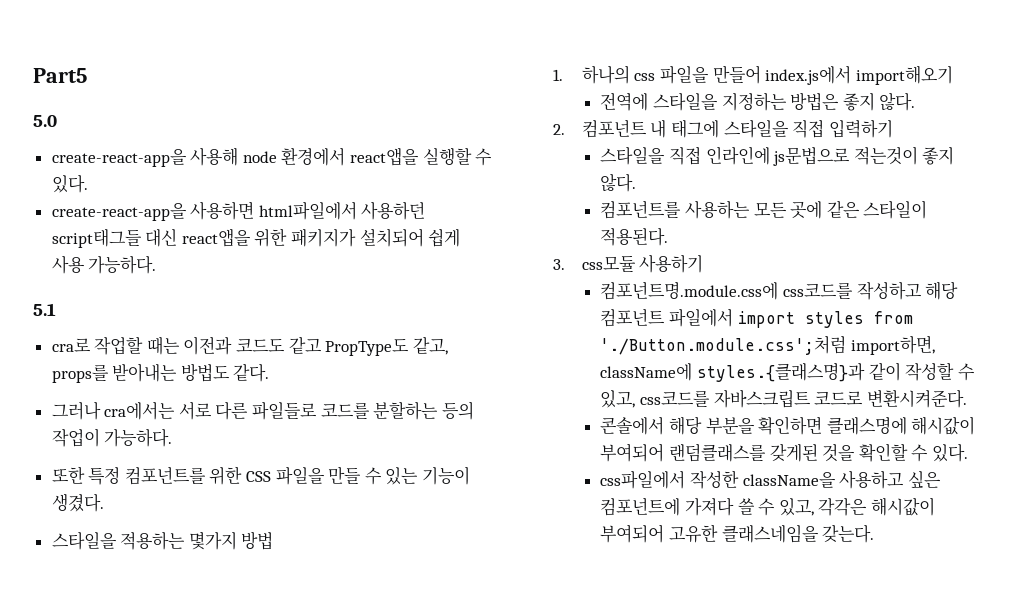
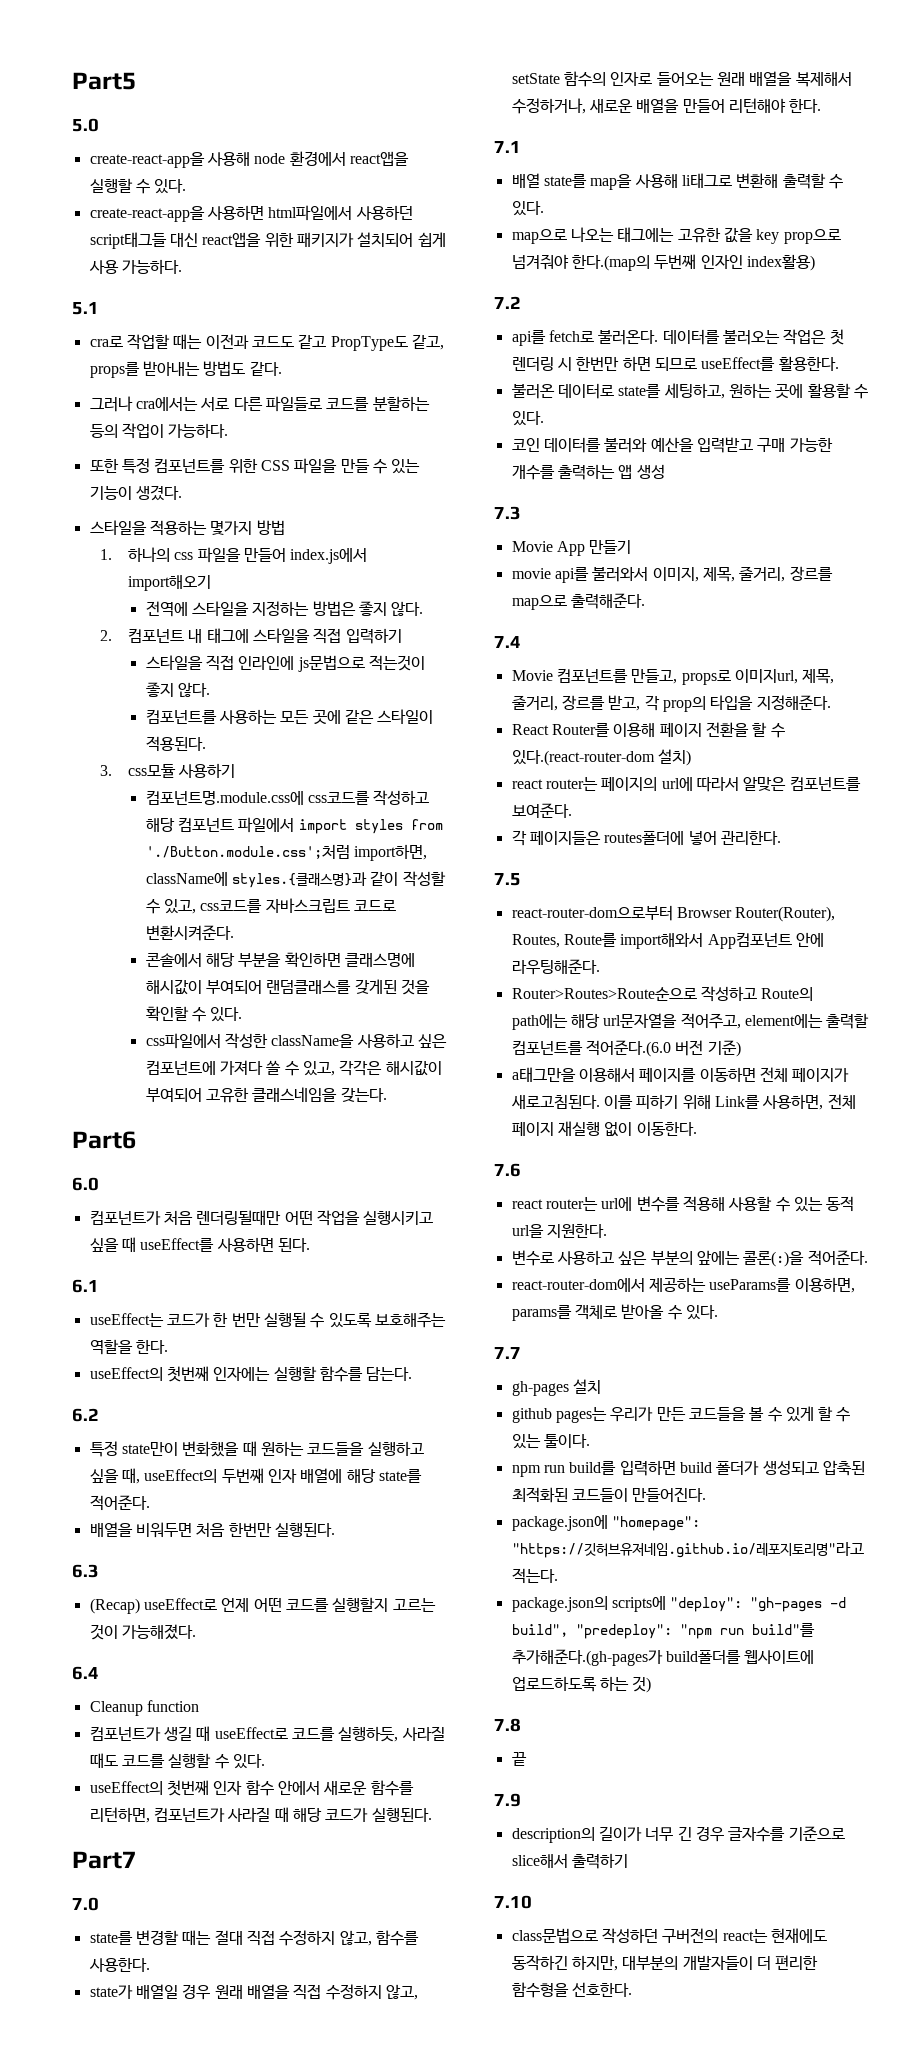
(875, 533) none -> [72,1131,137,1149] [72,1177,99,1191] [89,1210,434,1226] [89,1237,310,1252] [72,1279,99,1293] [89,1312,446,1328] [89,1339,168,1355] [89,1366,413,1382] [72,1408,99,1422] [89,1441,424,1457] [89,1468,422,1484] [89,1495,150,1511] [89,1522,335,1538] [72,1564,99,1578] [89,1597,436,1614] [89,1624,196,1640] [72,1666,99,1680] [89,1700,199,1716] [89,1726,445,1742] [89,1753,265,1769] [89,1780,414,1796] [89,1807,432,1823] [72,1851,137,1869] [72,1897,99,1911] [89,1930,419,1946] [88,1957,150,1972] [89,1984,418,2000] [511,71,852,87] [511,98,822,114] [494,141,521,153] [511,173,843,190] [511,201,544,216] [511,227,841,244] [511,254,815,271] [494,296,521,309] [511,329,844,346] [511,356,839,371] [511,383,868,399] [511,411,544,426] [511,437,833,453] [511,464,665,480] [494,506,521,520] [511,540,632,556] [511,566,833,583] [511,593,645,610] [494,636,521,648] [511,668,835,685] [511,695,831,712] [511,722,785,738] [511,749,691,766] [511,776,861,792] [511,803,572,818] [511,830,781,846] [494,873,521,886] [511,905,836,922] [511,932,824,949] [511,959,600,975] [511,986,814,1002] [511,1013,870,1030] [511,1040,741,1057] [511,1067,850,1082] [510,1094,856,1110] [511,1121,697,1137] [494,1163,521,1177] [511,1196,855,1212] [511,1223,607,1238] [511,1250,868,1267] [511,1277,855,1293] [511,1304,718,1321] [494,1347,521,1359] [511,1379,601,1396] [511,1406,851,1423] [511,1434,590,1449] [511,1460,865,1477] [511,1487,707,1503] [511,1515,700,1531] [511,1542,864,1558] [511,1568,558,1584] [511,1596,847,1612] [511,1623,815,1639] [511,1649,815,1666] [511,1676,652,1693] [494,1718,521,1732] [511,1752,527,1766] [494,1793,521,1807] [511,1826,845,1843] [511,1853,628,1869] [494,1895,532,1909] [511,1928,827,1944] [511,1955,819,1971] [511,1982,632,1998] // Part6 // 6.0 // 컴포넌트가 처음 렌더링될때만 어떤 작업을 실행시키고 싶을 때 useEffect를 사용하면 된다. // 6.1 // useEffect는 코드가 한 번만 실행될 수 있도록 보호해주는 역할을 한다. // useEffect의 첫번째 인자에는 실행할 함수를 담는다. // 6.2 // 특정 state만이 변화했을 때 원하는 코드들을 실행하고 싶을 때, useEffect의 두번째 인자 배열에 해당 state를 적어준다. // 배열을 비워두면 처음 한번만 실행된다. // 6.3 // (Recap) useEffect로 언제 어떤 코드를 실행할지 고르는 것이 가능해졌다. // 6.4 // Cleanup function // 컴포넌트가 생길 때 useEffect로 코드를 실행하듯, 사라질 때도 코드를 실행할 수 있다. // useEffect의 첫번째 인자 함수 안에서 새로운 함수를 리턴하면, 컴포넌트가 사라질 때 해당 코드가 실행된다. // Part7 // 7.0 // state를 변경할 때는 절대 직접 수정하지 않고, 함수를 사용한다. // state가 배열일 경우 원래 배열을 직접 수정하지 않고, setState 함수의 인자로 들어오는 원래 배열을 복제해서 수정하거나, 새로운 배열을 만들어 리턴해야 한다. // 7.1 // 배열 state를 map을 사용해 li태그로 변환해 출력할 수 있다. // map으로 나오는 태그에는 고유한 값을 key prop으로 넘겨줘야 한다.(map의 두번째 인자인 index활용) // 7.2 // api를 fetch로 불러온다. 데이터를 불러오는 작업은 첫 렌더링 시 한번만 하면 되므로 useEffect를 활용한다. // 불러온 데이터로 state를 세팅하고, 원하는 곳에 활용할 수 있다. // 코인 데이터를 불러와 예산을 입력받고 구매 가능한 개수를 출력하는 앱 생성 // 7.3 // Movie App 만들기 // movie api를 불러와서 이미지, 제목, 줄거리, 장르를 map으로 출력해준다. // 7.4 // Movie 컴포넌트를 만들고, props로 이미지url, 제목, 줄거리, 장르를 받고, 각 prop의 타입을 지정해준다. // React Router를 이용해 페이지 전환을 할 수 있다.(react-router-dom 설치) // react router는 페이지의 url에 따라서 알맞은 컴포넌트를 보여준다. // 각 페이지들은 routes폴더에 넣어 관리한다. // 7.5 // react-router-dom으로부터 Browser Router(Router), Routes, Route를 import해와서 App컴포넌트 안에 라우팅해준다. // Router>Routes>Route순으로 작성하고 Route의 path에는 해당 url문자열을 적어주고, element에는 출력할 컴포넌트를 적어준다.(6.0 버전 기준) // a태그만을 이용해서 페이지를 이동하면 전체 페이지가 새로고침된다. 이를 피하기 위해 Link를 사용하면, 전체 페이지 재실행 없이 이동한다. // 7.6 // react router는 url에 변수를 적용해 사용할 수 있는 동적 url을 지원한다. // 변수로 사용하고 싶은 부분의 앞에는 콜론(:)을 적어준다. // react-router-dom에서 제공하는 useParams를 이용하면, params를 객체로 받아올 수 있다. // 7.7 // gh-pages 설치 // github pages는 우리가 만든 코드들을 볼 수 있게 할 수 있는 툴이다. // npm run build를 입력하면 build 폴더가 생성되고 압축된 최적화된 코드들이 만들어진다. // package.json에 "homepage": "https://깃허브유저네임.github.io/레포지토리명"라고 적는다. // package.json의 scripts에 "deploy": "gh-pages -d build", "predeploy": "npm run build"를 추가해준다.(gh-pages가 build폴더를 웹사이트에 업로드하도록 하는 것) // 7.8 // 끝 // 7.9 // description의 길이가 너무 긴 경우 글자수를 기준으로 slice해서 출력하기 // 7.10 // class문법으로 작성하던 구버전의 react는 현재에도 동작하긴 하지만, 대부분의 개발자들이 더 편리한 함수형을 선호한다.

